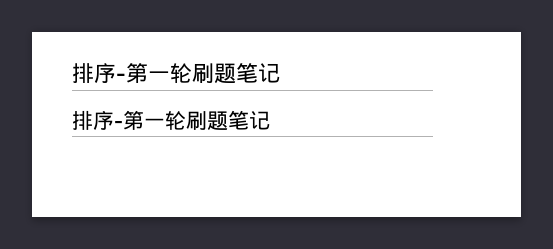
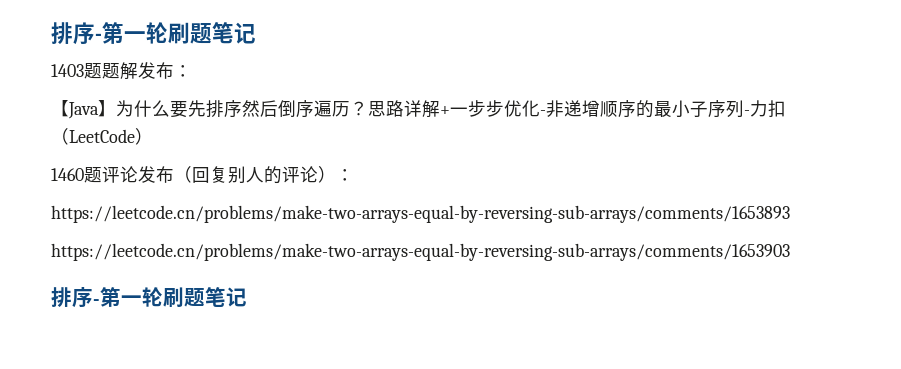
[72,63,280,84] 排序-第一轮刷题笔记 -> [51,22,256,45] [51,62,192,80] [51,100,786,119] [51,128,153,145] [51,166,354,184] [51,205,790,223] [51,243,790,261] 排序-第一轮刷题笔记 // 1403题题解发布： // 【Java】为什么要先排序然后倒序遍历？思路详解+一步步优化-非递增顺序的最小子序列-力扣（LeetCode） // 1460题评论发布（回复别人的评论）： // https://leetcode.cn/problems/make-two-arrays-equal-by-reversing-sub-arrays/comments/1653893 // https://leetcode.cn/problems/make-two-arrays-equal-by-reversing-sub-arrays/comments/1653903

